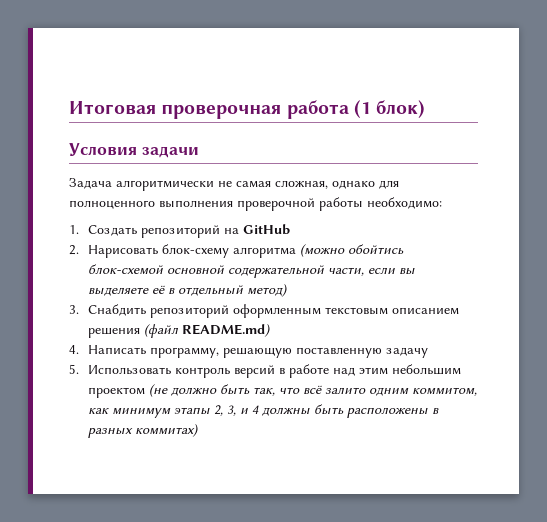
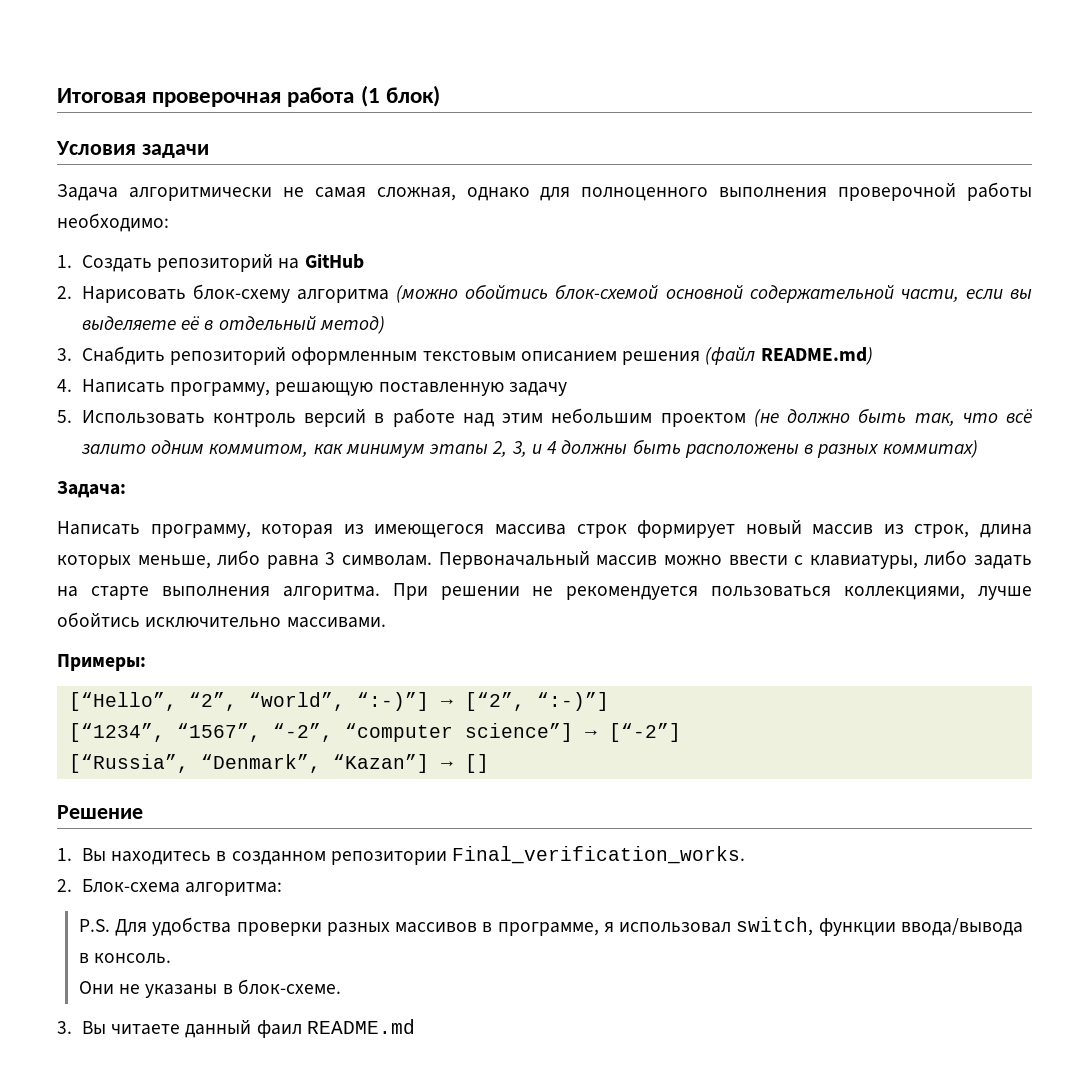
(200, 430) none -> [57,481,126,498] [57,519,1032,538] [57,550,1033,569] [57,583,1032,600] [57,612,386,628] [57,654,146,671] [68,692,609,711] [68,723,681,742] [68,754,489,773] [57,805,143,819] [57,846,746,865] [57,879,283,896] [78,917,1023,936] [78,953,171,964] [78,979,341,998] [57,1019,415,1038] // Задача: // Написать программу, которая из имеющегося массива строк формирует новый массив из строк, длина которых меньше, либо равна 3 символам. Первоначальный массив можно ввести с клавиатуры, либо задать на старте выполнения алгоритма. При решении не рекомендуется пользоваться коллекциями, лучше обойтись исключительно массивами. // Примеры: // [“Hello”, “2”, “world”, “:-)”] → [“2”, “:-)”] // [“1234”, “1567”, “-2”, “computer science”] → [“-2”] // [“Russia”, “Denmark”, “Kazan”] → [] // Решение // 1. Вы находитесь в созданном репозитории Final_verification_works. // 2. Блок-схема алгоритма: // P.S. Для удобства проверки разных массивов в программе, я использовал switch, функции ввода/вывода в консоль. // Они не указаны в блок-схеме. // 3. Вы читаете данный фаил README.md

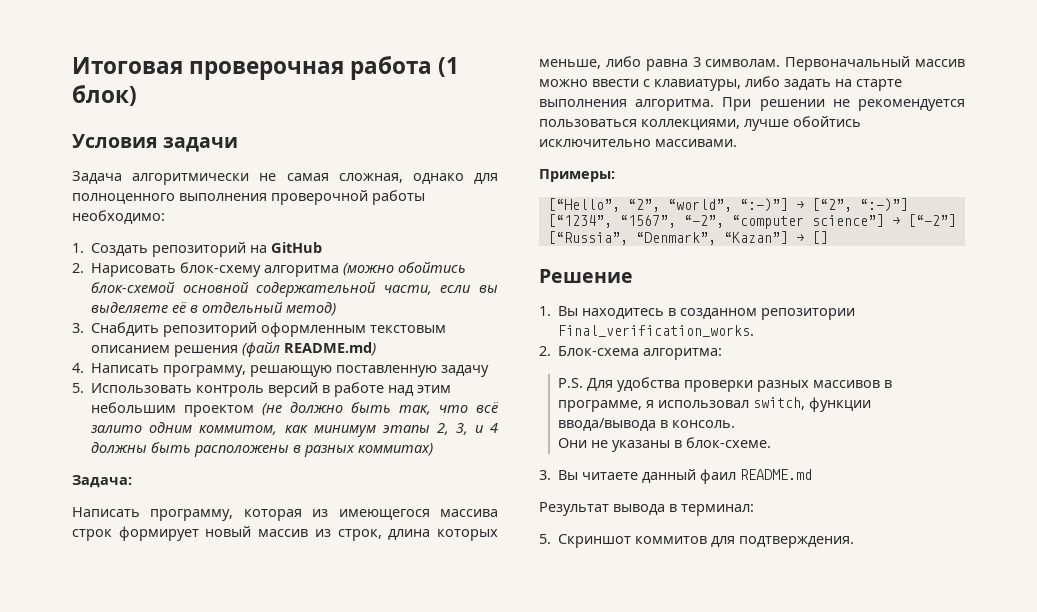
(415, 1026) none -> [539,502,754,516] [539,534,855,548] // Результат вывода в терминал: // 5. Скриншот коммитов для подтверждения.

